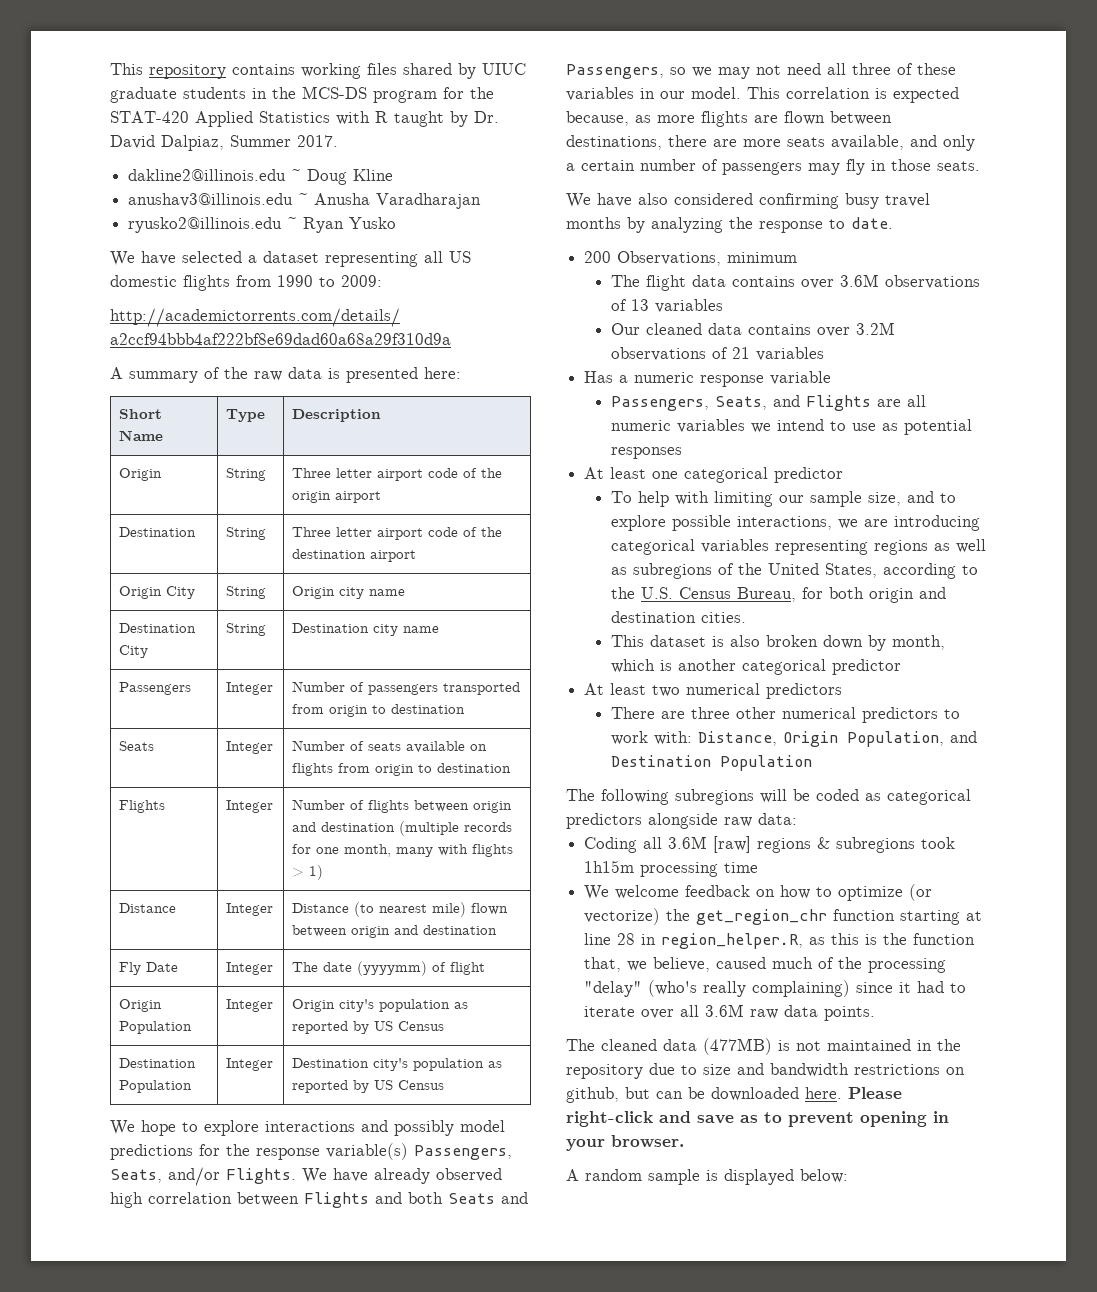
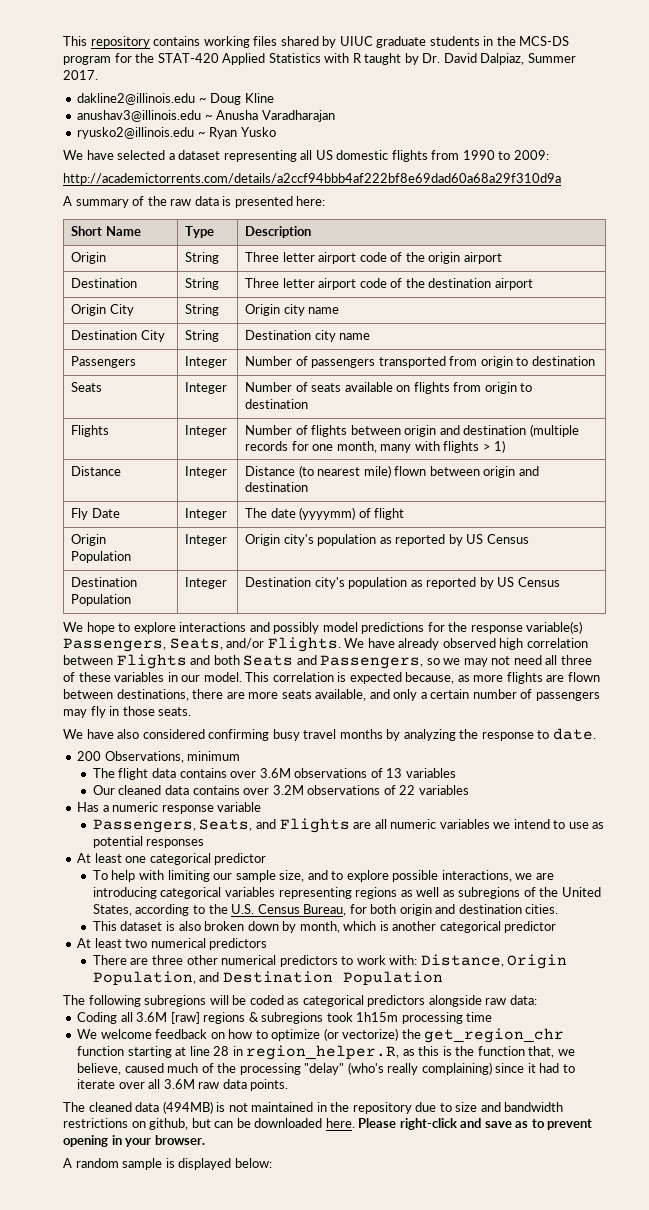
[731,347,750,359] 21 -> [399,785,416,795] 22
[703,1038,772,1055] (477MB) -> [162,1101,213,1114] (494MB)

